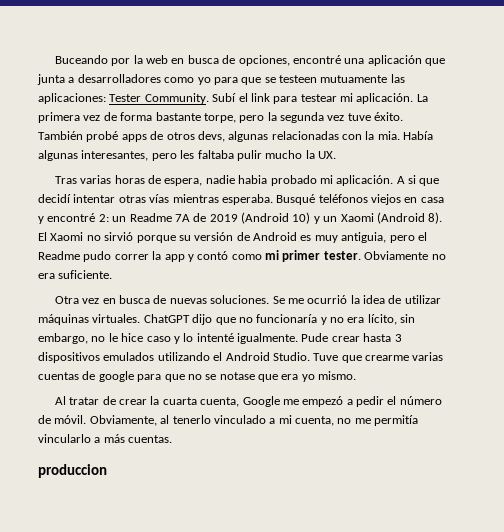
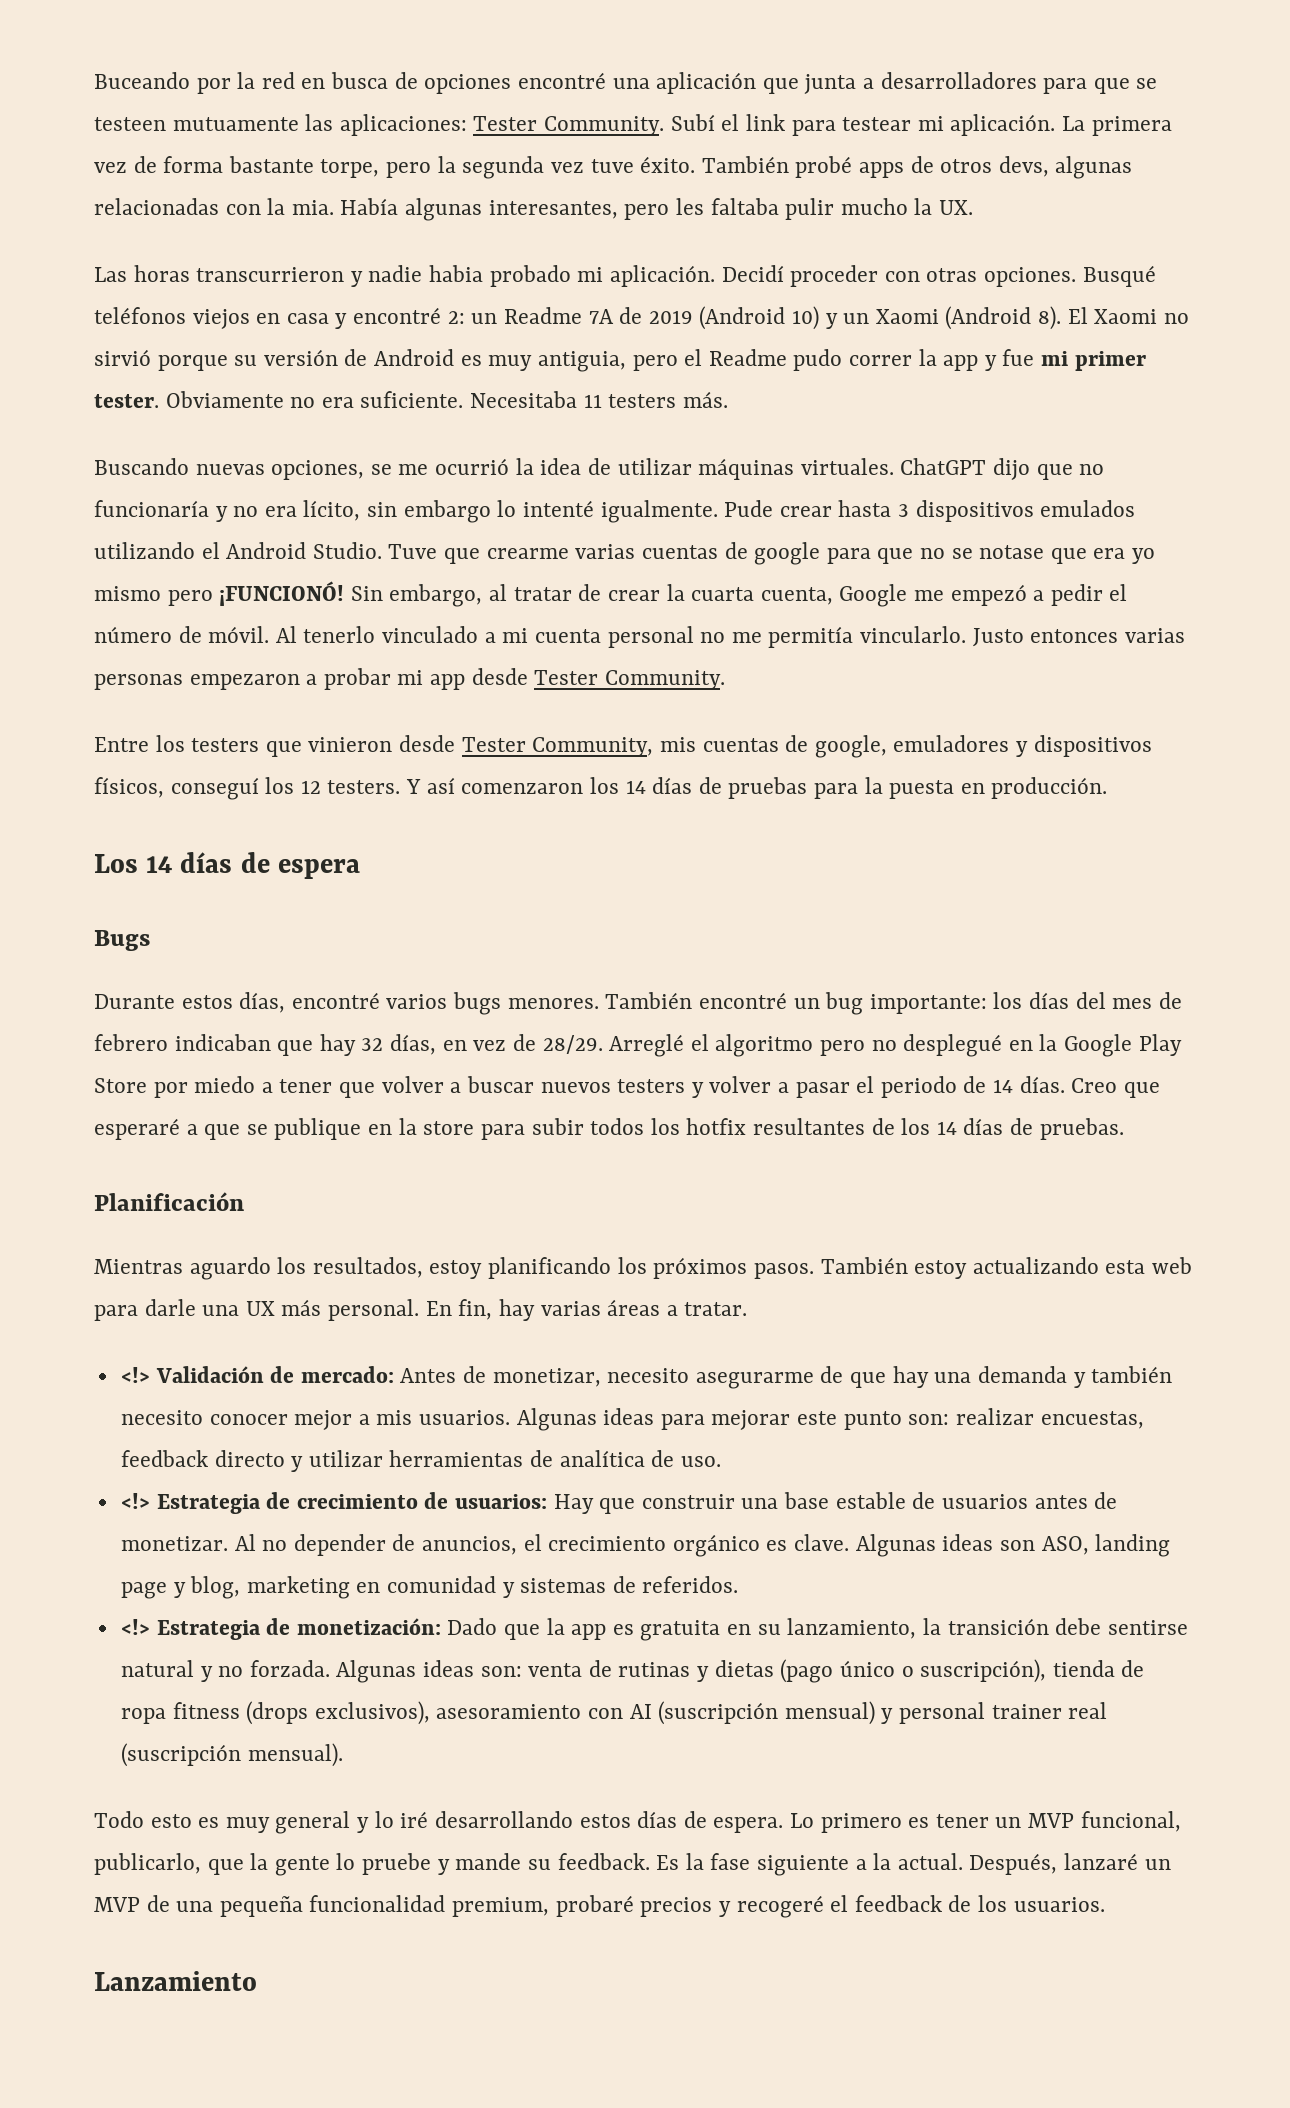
[146,55,290,66] web en busca de opciones, -> [261,72,512,94] red en busca de opciones
[164,77,211,85] como yo -> (1037, 80) none
[54,175,203,186] Tras varias horas de espera, -> [94,265,363,287] Las horas transcurrieron y
[396,175,440,186] [38,194,273,205] A si que decidí intentar otras vías mientras esperaba. -> [721,265,1076,287] Decidí proceder con otras opciones.
[197,251,262,260] contó como -> [1002,349,1035,366] fue
[54,295,285,304] // Otra vez en busca de nuevas soluciones. Se -> [470,391,728,408] [94,458,392,480] Necesitaba 11 testers más. // Buscando nuevas opciones, se
[38,333,180,344] embargo, no le hice caso y -> [403,500,491,523] embargo
[318,371,357,380] [54,396,66,405] mismo. // Al -> [94,581,508,607] mismo pero ¡FUNCIONÓ! Sin embargo, al
[89,415,170,426] Obviamente, al -> [275,626,297,643] Al
[295,416,334,426] cuenta, -> [534,626,694,648] cuenta personal
[38,434,173,443] [38,464,107,478] vincularlo a más cuentas. // produccion -> [859,626,1185,647] [94,668,725,690] [94,735,1152,758] [94,777,1108,800] [94,852,360,879] [94,930,150,951] [94,992,1182,1015] [94,1034,1182,1057] [94,1076,1160,1098] [94,1118,1124,1140] [94,1192,244,1211] [94,1257,1192,1280] [94,1299,748,1321] [120,1366,1173,1389] [120,1408,1144,1431] [120,1450,721,1472] [120,1492,1118,1514] [120,1534,1171,1557] [120,1576,739,1599] [120,1618,1188,1641] [120,1659,1145,1683] [120,1701,1108,1725] [120,1743,343,1767] [94,1811,1181,1834] [94,1853,1171,1876] [94,1895,1105,1918] [94,1971,257,1991] vincularlo. Justo entonces varias personas empezaron a probar mi app desde Tester Community. // Entre los testers que vinieron desde Tester Community, mis cuentas de google, emuladores y dispositivos físicos, conseguí los 12 testers. Y así comenzaron los 14 días de pruebas para la puesta en producción. // Los 14 días de espera // Bugs // Durante estos días, encontré varios bugs menores. También encontré un bug importante: los días del mes de febrero indicaban que hay 32 días, en vez de 28/29. Arreglé el algoritmo pero no desplegué en la Google Play Store por miedo a tener que volver a buscar nuevos testers y volver a pasar el periodo de 14 días. Creo que esperaré a que se publique en la store para subir todos los hotfix resultantes de los 14 días de pruebas. // Planificación // Mientras aguardo los resultados, estoy planificando los próximos pasos. También estoy actualizando esta web para darle una UX más personal. En fin, hay varias áreas a tratar. // <!> Validación de mercado: Antes de monetizar, necesito asegurarme de que hay una demanda y también necesito conocer mejor a mis usuarios. Algunas ideas para mejorar este punto son: realizar encuestas, feedback directo y utilizar herramientas de analítica de uso. // <!> Estrategia de crecimiento de usuarios: Hay que construir una base estable de usuarios antes de monetizar. Al no depender de anuncios, el crecimiento orgánico es clave. Algunas ideas son ASO, landing page y blog, marketing en comunidad y sistemas de referidos. // <!> Estrategia de monetización: Dado que la app es gratuita en su lanzamiento, la transición debe sentirse natural y no forzada. Algunas ideas son: venta de rutinas y dietas (pago único o suscripción), tienda de ropa fitness (drops exclusivos), asesoramiento con AI (suscripción mensual) y personal trainer real (suscripción mensual). // Todo esto es muy general y lo iré desarrollando estos días de espera. Lo primero es tener un MVP funcional, publicarlo, que la gente lo pruebe y mande su feedback. Es la fase siguiente a la actual. Después, lanzaré un MVP de una pequeña funcionalidad premium, probaré precios y recogeré el feedback de los usuarios. // Lanzamiento

